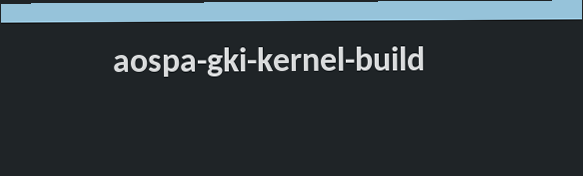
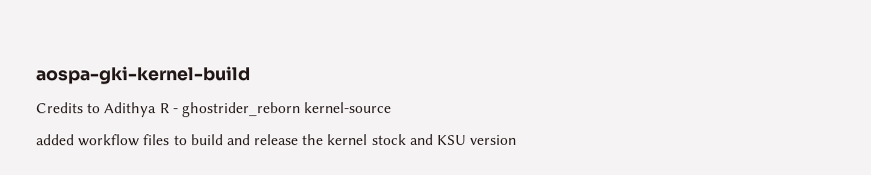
(425, 62) none -> [36,102,393,118] [36,134,518,147] // Credits to Adithya R - ghostrider_reborn kernel-source // added workflow files to build and release the kernel stock and KSU version

